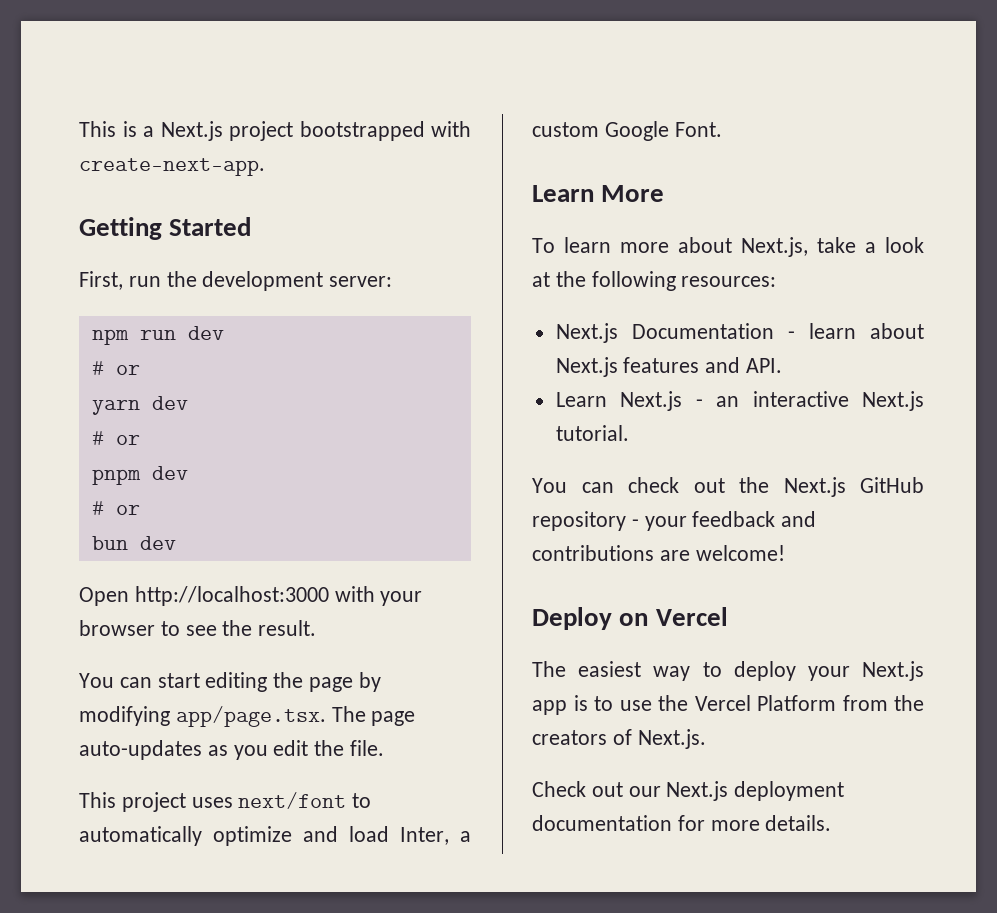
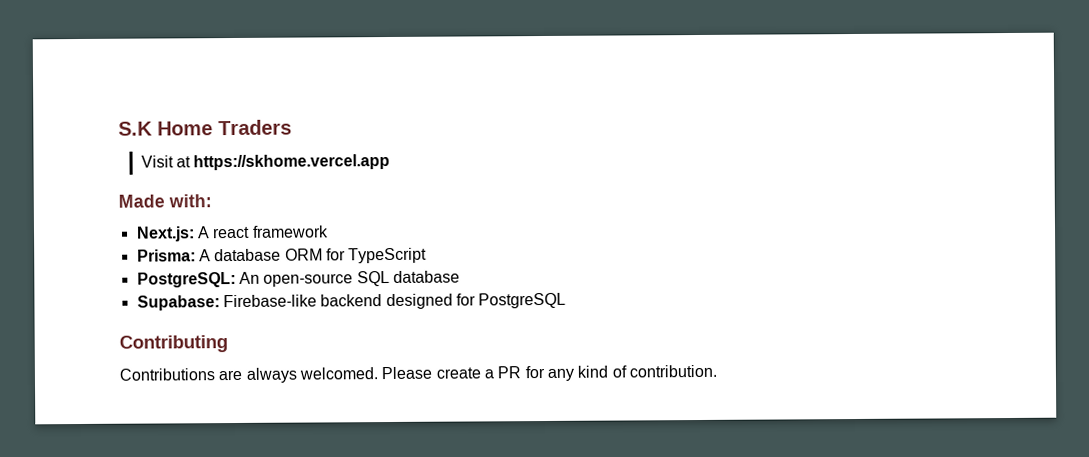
[79,121,471,141] [79,158,265,176] [79,217,252,240] [79,271,393,291] [91,326,224,345] [91,361,140,375] [91,396,188,415] [91,431,140,445] [91,466,188,485] [91,501,140,515] [91,536,176,550] [79,586,423,606] [79,620,317,636] [79,672,381,692] [79,706,416,727] [79,740,385,760] [79,792,372,812] [79,826,471,846] [532,121,722,141] [532,185,665,202] [532,237,924,257] [532,271,777,291] [555,323,924,343] [555,357,783,377] [555,391,924,411] [555,425,629,441] [532,477,924,497] [532,511,817,531] [532,545,785,561] [532,607,728,630] [532,661,924,681] [532,695,924,715] [532,729,706,749] [532,781,845,801] [532,815,832,831] This is a Next.js project bootstrapped with create-next-app. // Getting Started // First, run the development server: // npm run dev // # or // yarn dev // # or // pnpm dev // # or // bun dev // Open http://localhost:3000 with your browser to see the result. // You can start editing the page by modifying app/page.tsx. The page auto-updates as you edit the file. // This project uses next/font to automatically optimize and load Inter, a custom Google Font. // Learn More // To learn more about Next.js, take a look at the following resources: // Next.js Documentation - learn about Next.js features and API. // Learn Next.js - an interactive Next.js tutorial. // You can check out the Next.js GitHub repository - your feedback and contributions are welcome! // Deploy on Vercel // The easiest way to deploy your Next.js app is to use the Vercel Platform from the creators of Next.js. // Check out our Next.js deployment documentation for more details. -> [118,119,292,136] [140,153,391,171] [118,194,212,208] [135,225,329,242] [136,247,428,264] [136,270,460,288] [136,292,567,311] [119,335,228,353] [119,364,717,383] S.K Home Traders // Visit at https://skhome.vercel.app // Made with: // Next.js: A react framework // Prisma: A database ORM for TypeScript // PostgreSQL: An open-source SQL database // Supabase: Firebase-like backend designed for PostgreSQL // Contributing // Contributions are always welcomed. Please create a PR for any kind of contribution.

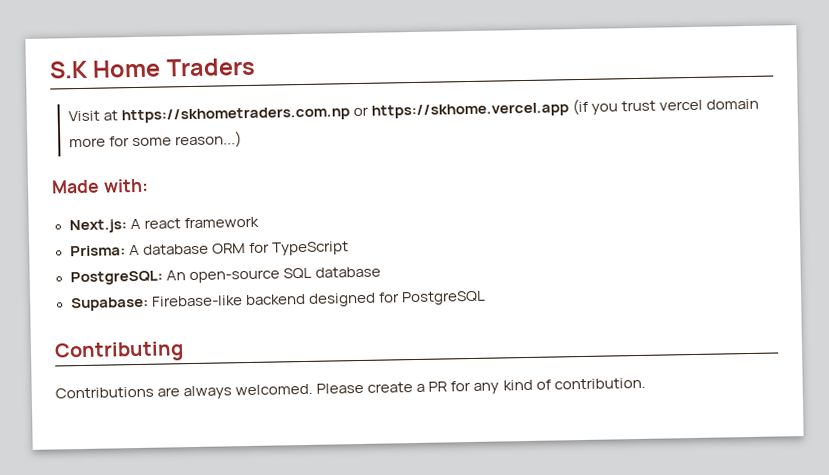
(191, 162) none -> [120,106,369,124] https://skhometraders.com.np or
(391, 162) none -> [571,98,760,116] [68,131,242,149] (if you trust vercel domain more for some reason...)

